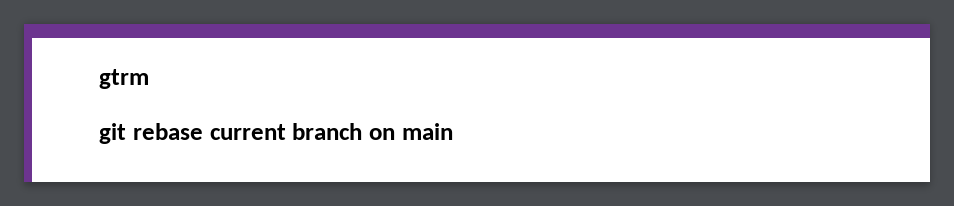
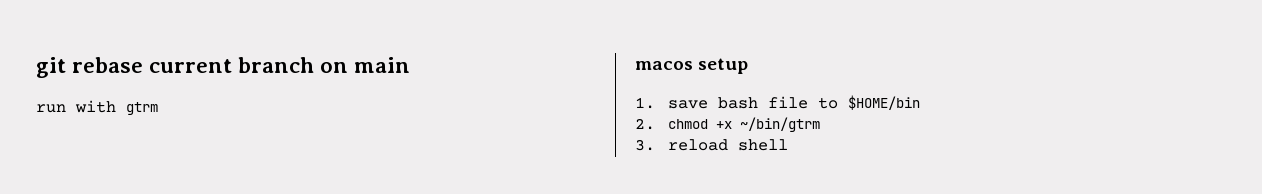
[99,69,149,89] gtrm // -> (36, 67) none
(453, 131) none -> [36,100,158,115] [635,58,749,74] [635,95,920,110] [635,117,820,132] [635,139,788,151] // run with gtrm // macos setup // 1. save bash file to $HOME/bin // 2. chmod +x ~/bin/gtrm // 3. reload shell

